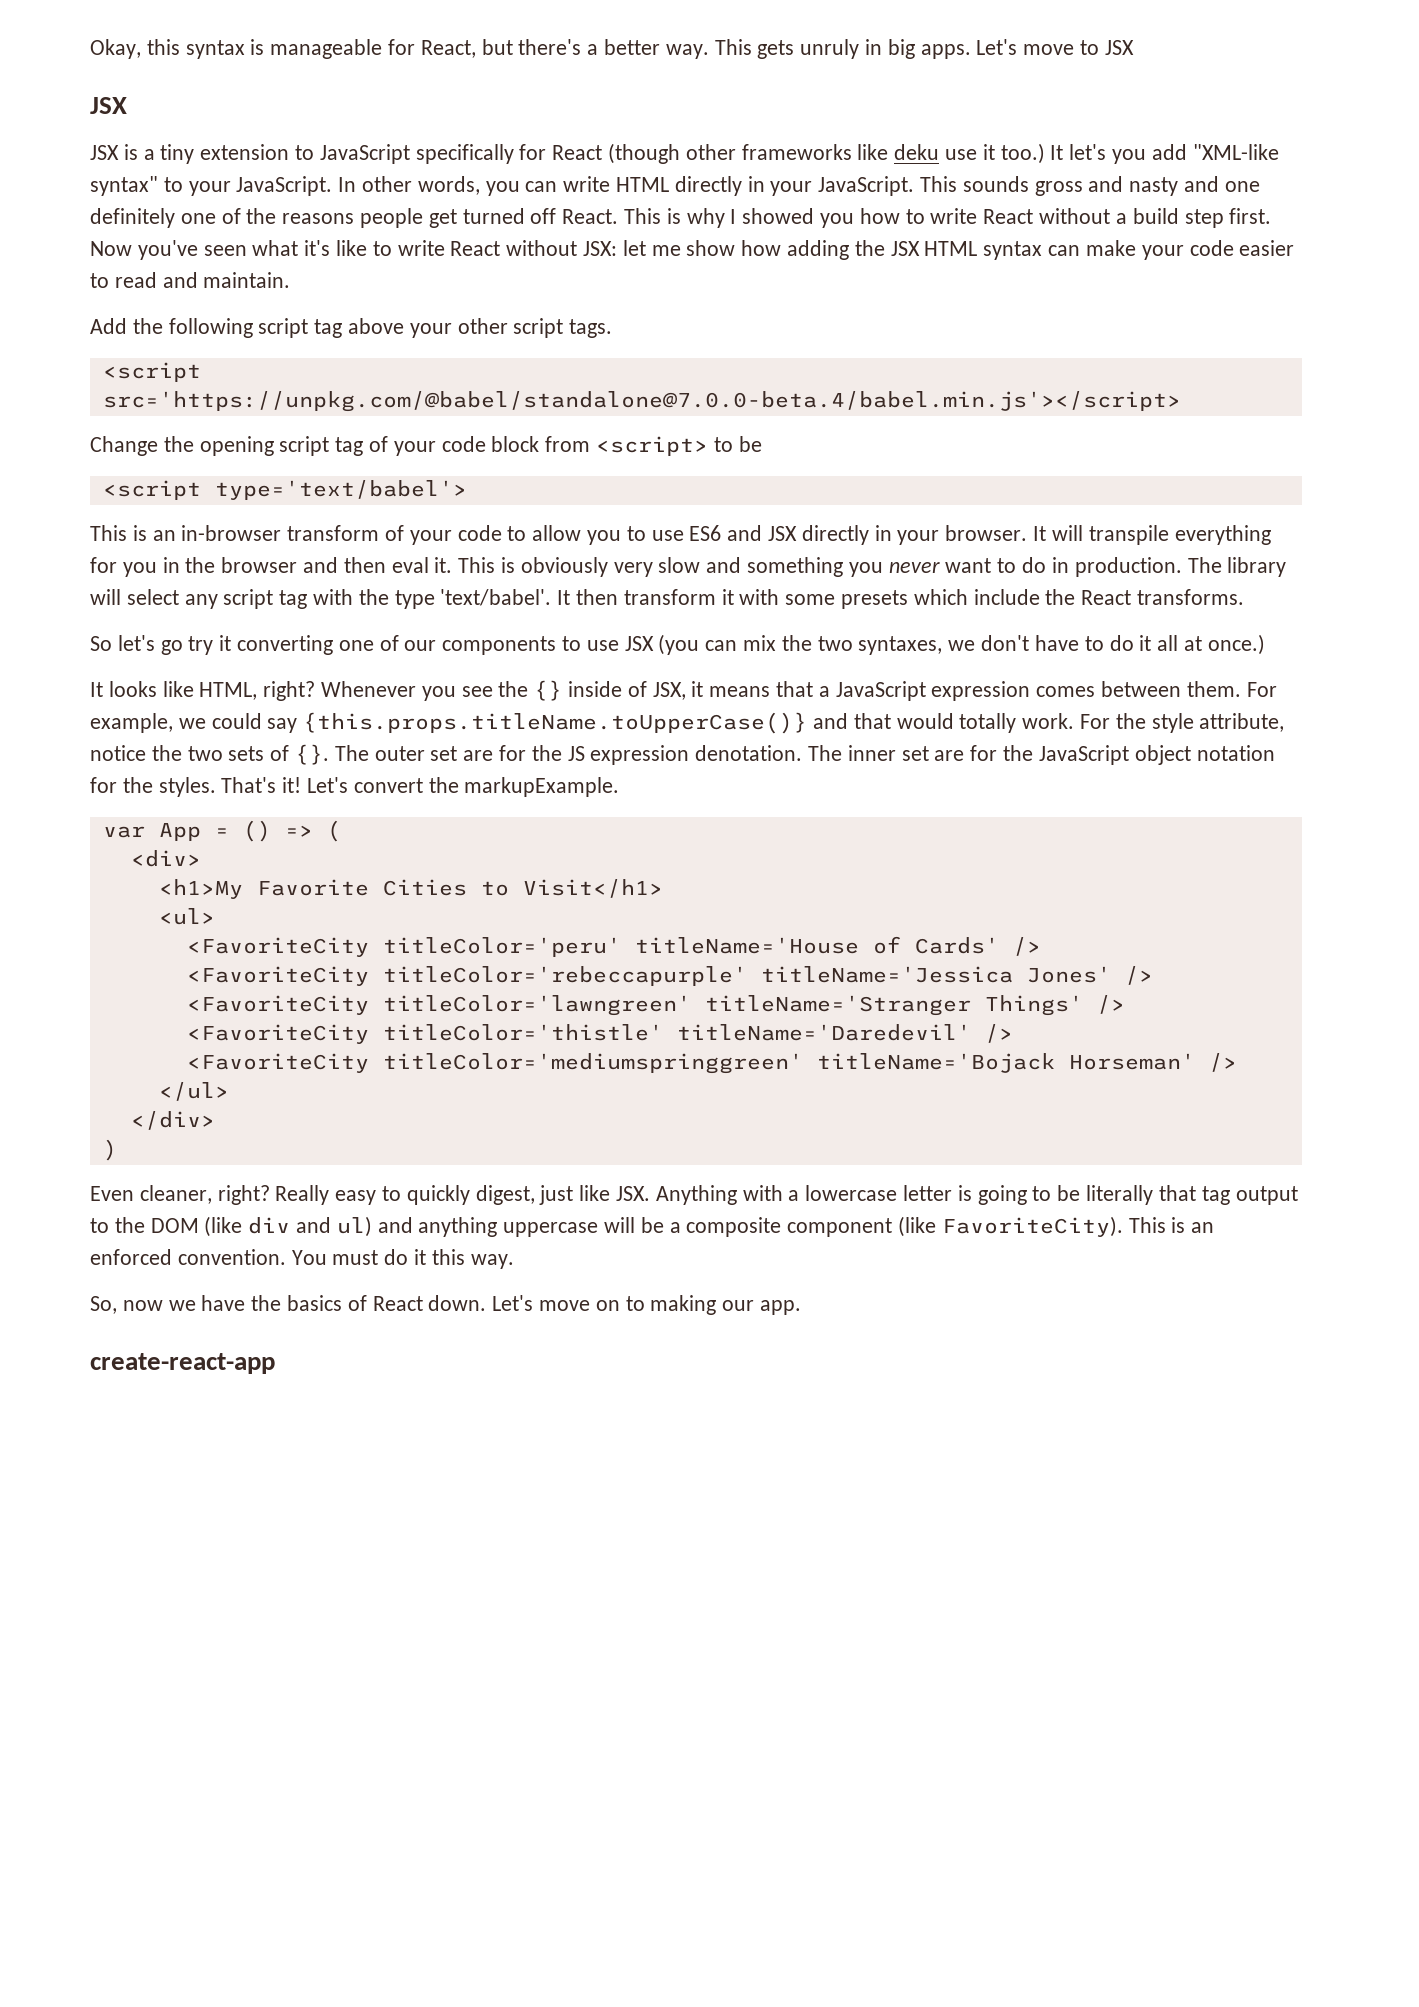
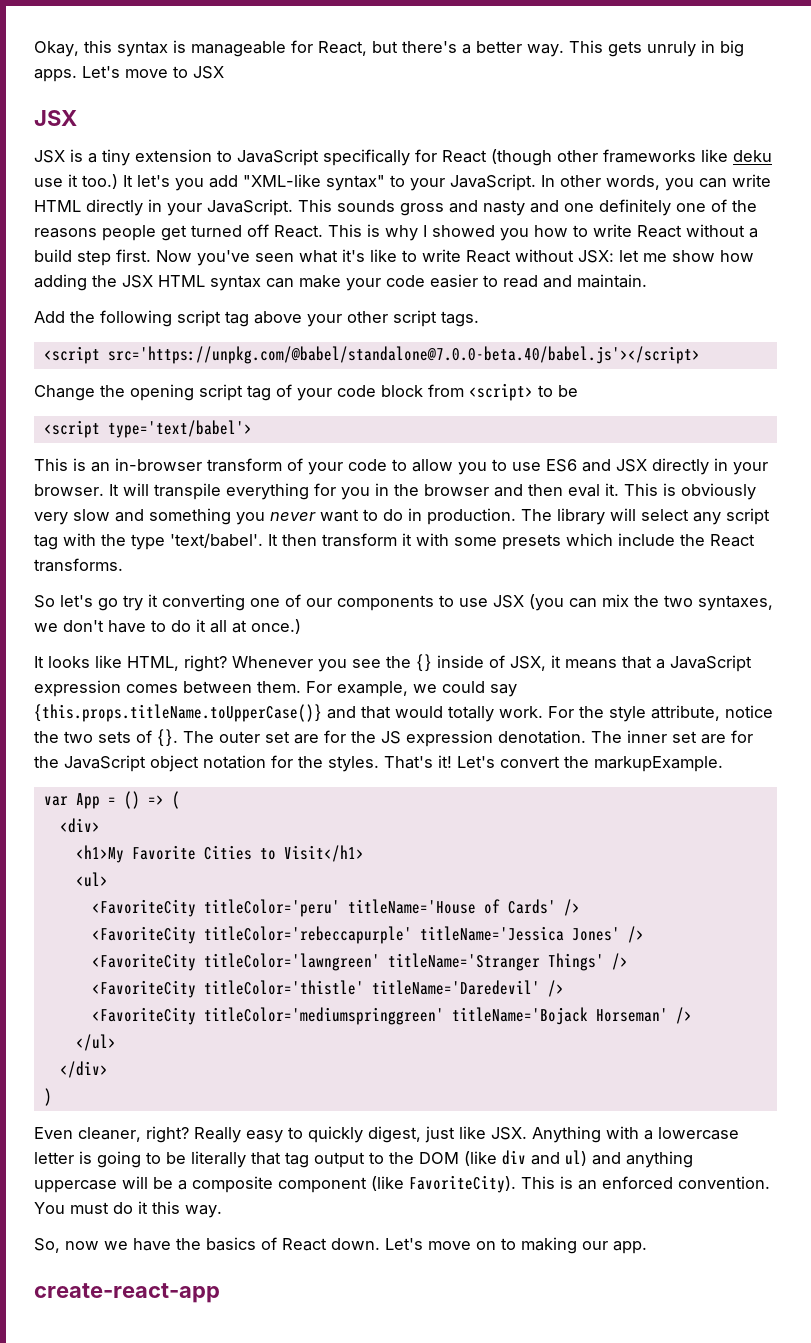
[102,391,1181,412] src='https://unpkg.com/@babel/standalone@7.0.0-beta.4/babel.min.js'></script> -> [107,346,700,364] src='https://unpkg.com/@babel/standalone@7.0.0-beta.40/babel.js'></script>

